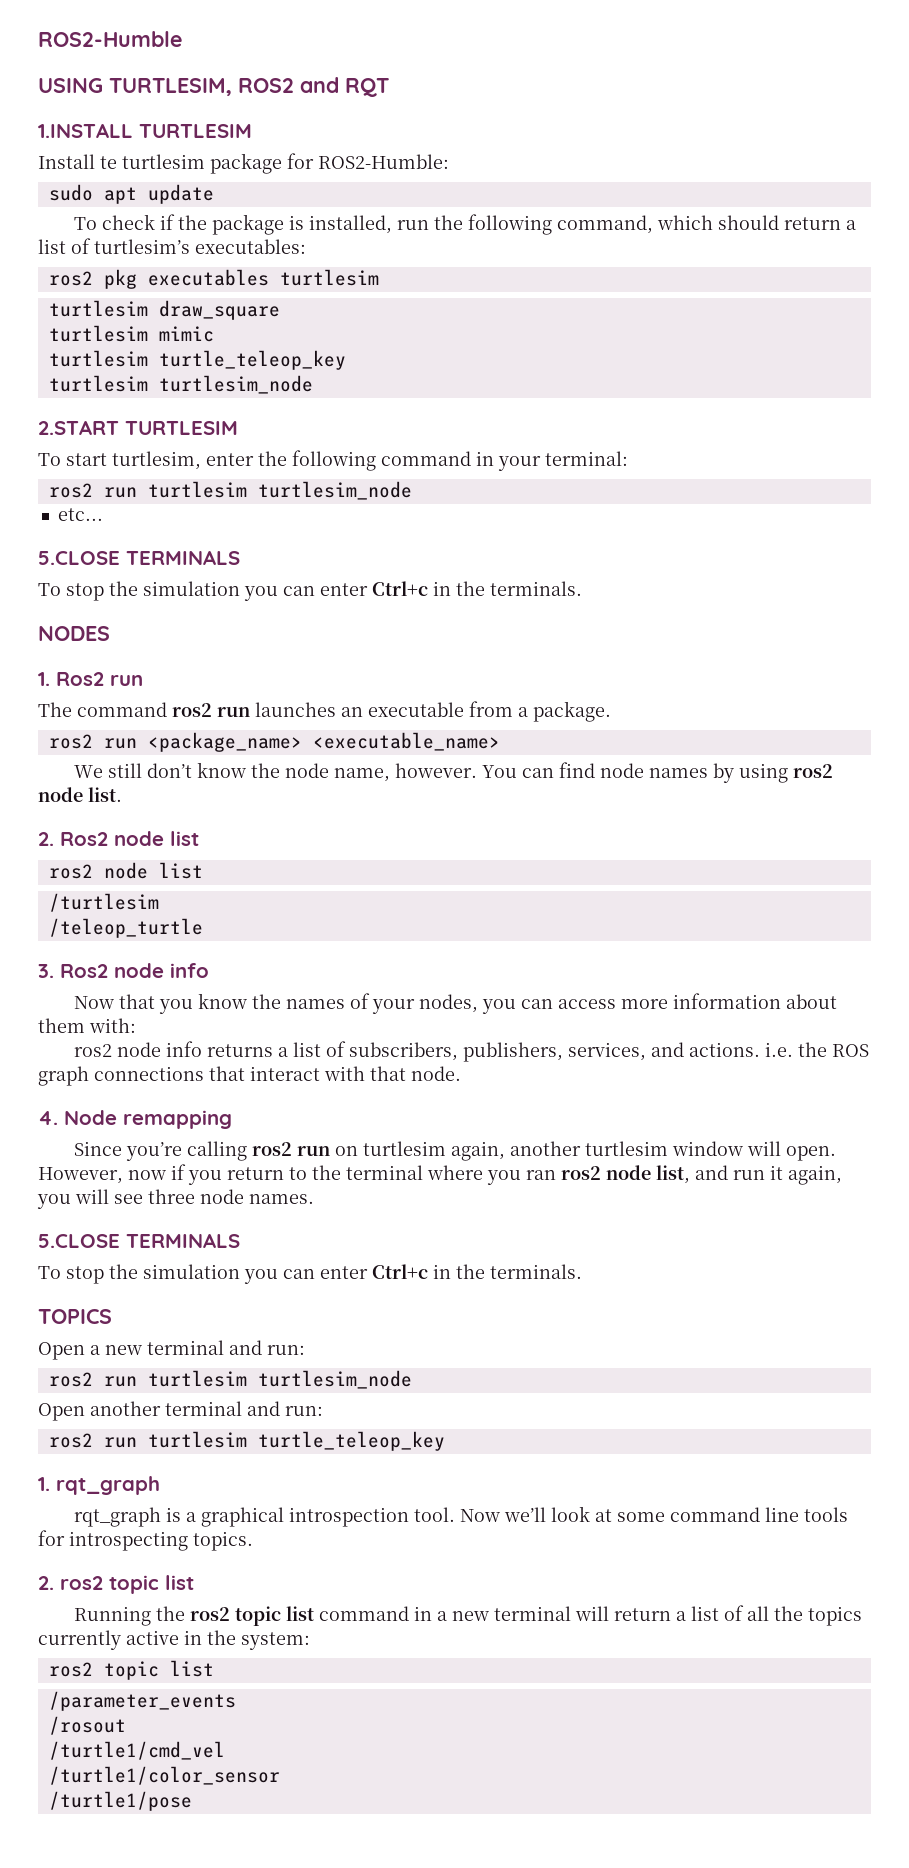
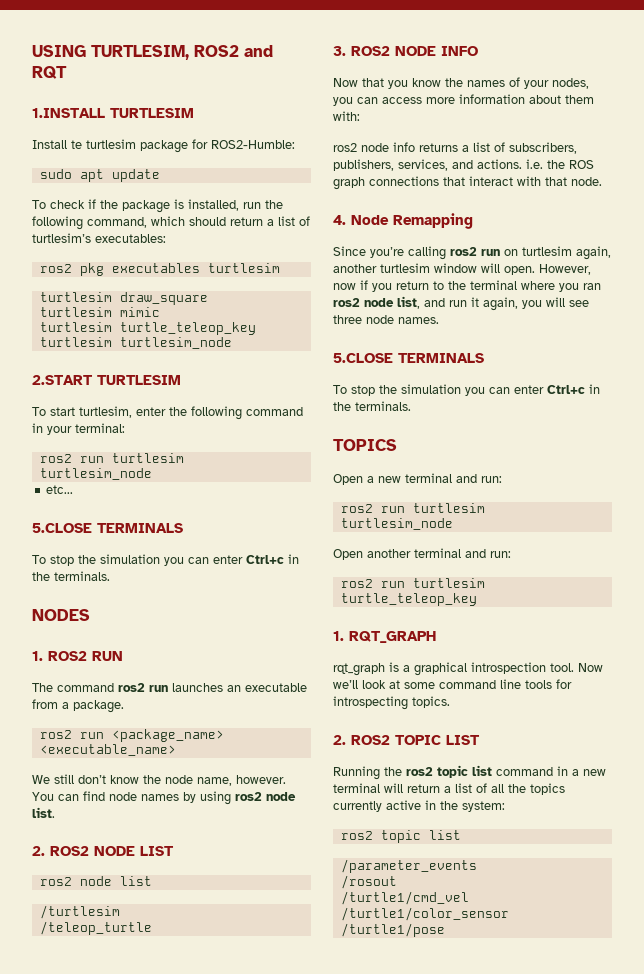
[38,31,182,47] ROS2-Humble // -> (32, 51) none
[56,672,143,686] Ros2 run -> [48,651,123,661] ROS2 RUN
[60,831,199,846] Ros2 node list -> [50,846,174,856] ROS2 NODE LIST
[60,963,209,978] Ros2 node info -> [351,46,478,56] ROS2 NODE INFO
[123,1110,232,1129] remapping -> [393,213,473,229] Remapping
[56,1476,160,1495] rqt_graph -> [349,631,436,643] RQT_GRAPH
[60,1575,194,1594] ros2 topic list -> [351,735,480,745] ROS2 TOPIC LIST

